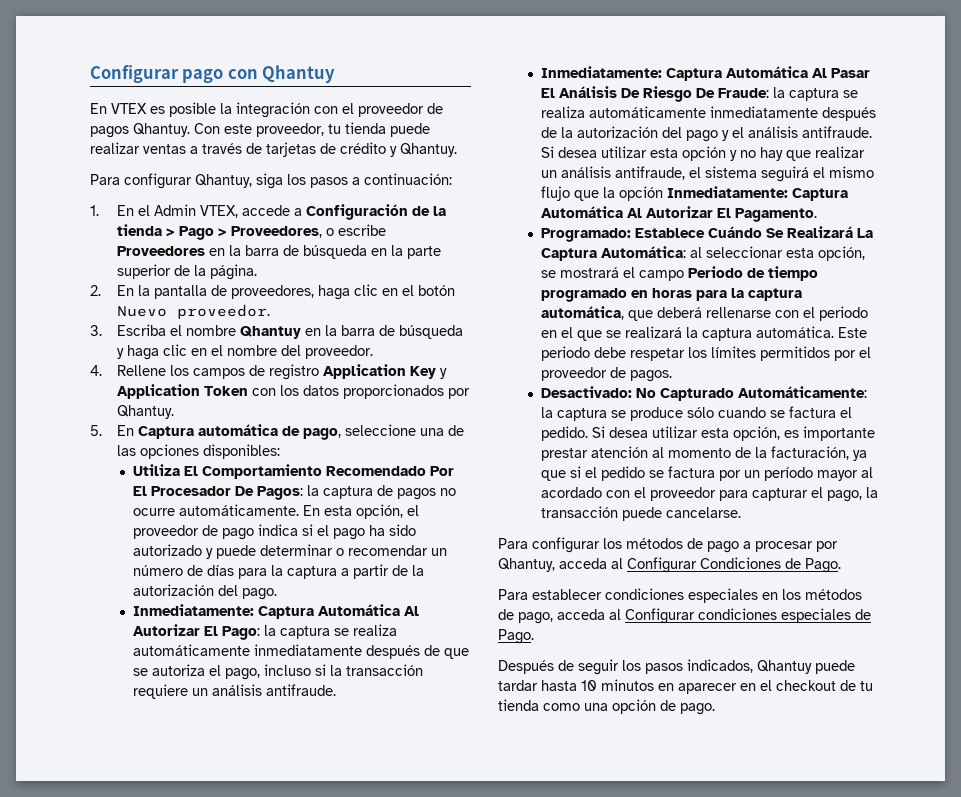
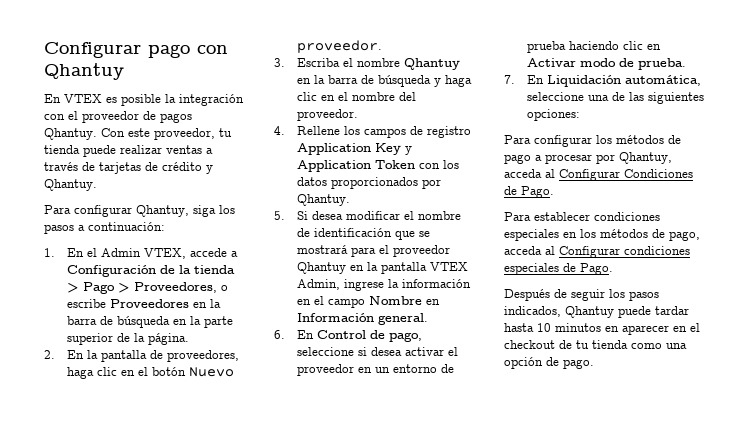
[117,424,465,440] [117,444,281,459] [133,464,455,479] [133,485,457,500] [133,504,420,519] [133,524,417,540] [133,544,448,559] [133,564,425,579] [133,584,278,600] [133,604,420,619] [133,624,398,640] [133,644,470,659] [133,664,424,680] [133,684,337,699] [541,66,871,81] [541,86,859,102] [541,106,877,121] [541,126,873,142] [541,146,866,161] [541,166,875,182] [541,186,849,201] [541,206,818,222] [541,226,874,242] [541,246,866,261] [541,266,819,281] [541,288,803,302] [541,306,869,321] [541,326,868,341] [541,346,872,361] [541,367,673,382] [541,386,868,401] [541,406,853,421] [541,426,876,441] [541,446,868,461] [541,466,874,481] [541,487,879,502] [541,506,742,521] En Captura automática de pago, seleccione una de las opciones disponibles: // Utiliza El Comportamiento Recomendado Por El Procesador De Pagos: la captura de pagos no ocurre automáticamente. En esta opción, el proveedor de pago indica si el pago ha sido autorizado y puede determinar o recomendar un número de días para la captura a partir de la autorización del pago. // Inmediatamente: Captura Automática Al Autorizar El Pago: la captura se realiza automáticamente inmediatamente después de que se autoriza el pago, incluso si la transacción requiere un análisis antifraude. // Inmediatamente: Captura Automática Al Pasar El Análisis De Riesgo De Fraude: la captura se realiza automáticamente inmediatamente después de la autorización del pago y el análisis antifraude. Si desea utilizar esta opción y no hay que realizar un análisis antifraude, el sistema seguirá el mismo flujo que la opción Inmediatamente: Captura Automática Al Autorizar El Pagamento. // Programado: Establece Cuándo Se Realizará La Captura Automática: al seleccionar esta opción, se mostrará el campo Periodo de tiempo programado en horas para la captura automática, que deberá rellenarse con el periodo en el que se realizará la captura automática. Este periodo debe respetar los límites permitidos por el proveedor de pagos. // Desactivado: No Capturado Automáticamente: la captura se produce sólo cuando se factura el pedido. Si desea utilizar esta opción, es importante prestar atención al momento de la facturación, ya que si el pedido se factura por un período mayor al acordado con el proveedor para capturar el pago, la transacción puede cancelarse. -> [297,211,462,220] [297,228,431,240] [297,245,451,257] [297,262,469,274] [297,279,472,291] [297,296,441,308] [297,313,429,325] [274,330,423,342] [297,347,459,356] [297,364,455,376] [527,41,662,53] [527,58,687,70] [504,75,702,87] [527,92,705,104] [527,109,581,121] Si desea modificar el nombre de identificación que se mostrará para el proveedor Qhantuy en la pantalla VTEX Admin, ingrese la información en el campo Nombre en Información general. // 6. En Control de pago, seleccione si desea activar el proveedor en un entorno de prueba haciendo clic en Activar modo de prueba. // 7. En Liquidación automática, seleccione una de las siguientes opciones:

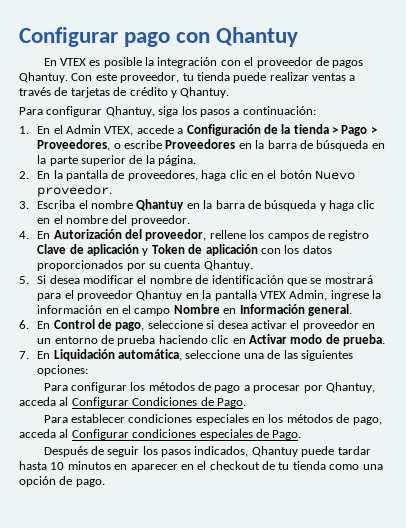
[297,126,472,138] [297,143,413,155] [297,160,416,172] Rellene los campos de registro Application Key y Application Token -> [37,229,370,241] [37,244,258,256] En Autorización del proveedor, rellene los campos de registro Clave de aplicación y Token de aplicación
(442, 184) none -> [148,261,201,269] su cuenta

